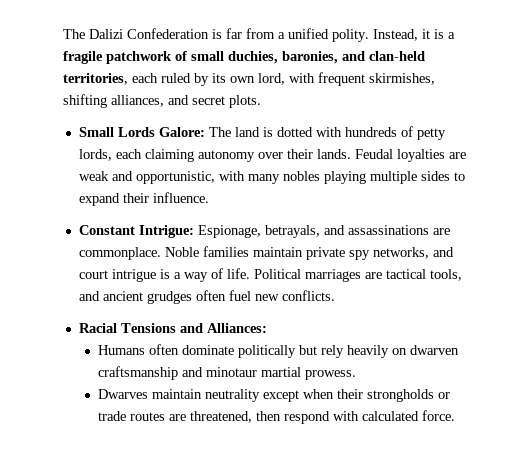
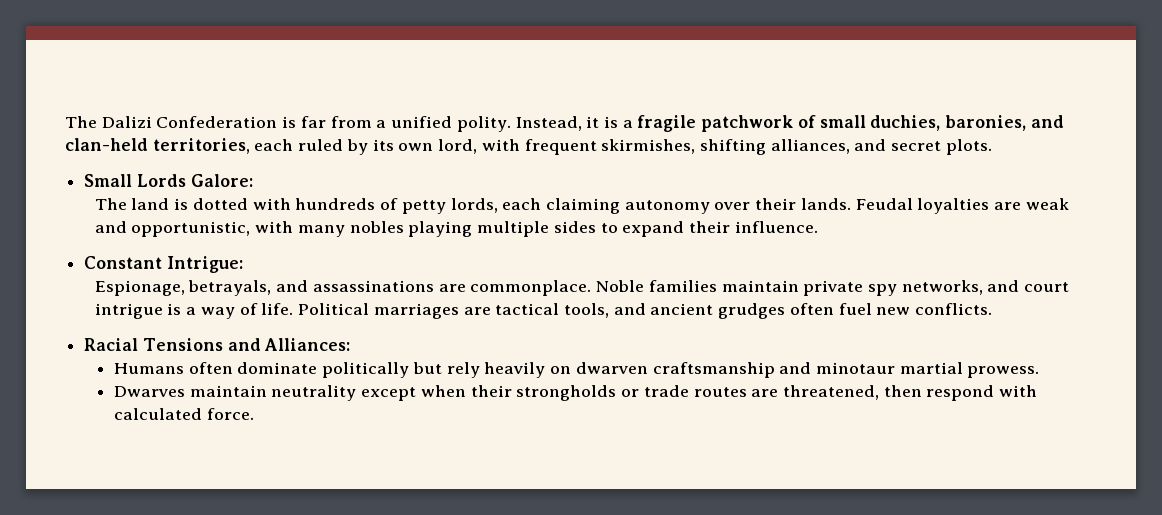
(205, 132) none -> (253, 180) //
(194, 231) none -> (243, 264) //

